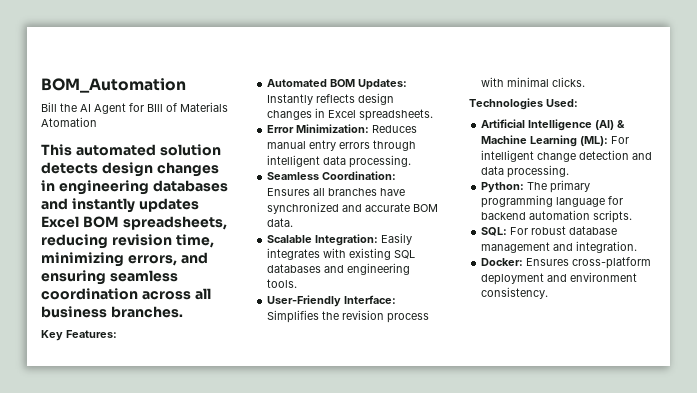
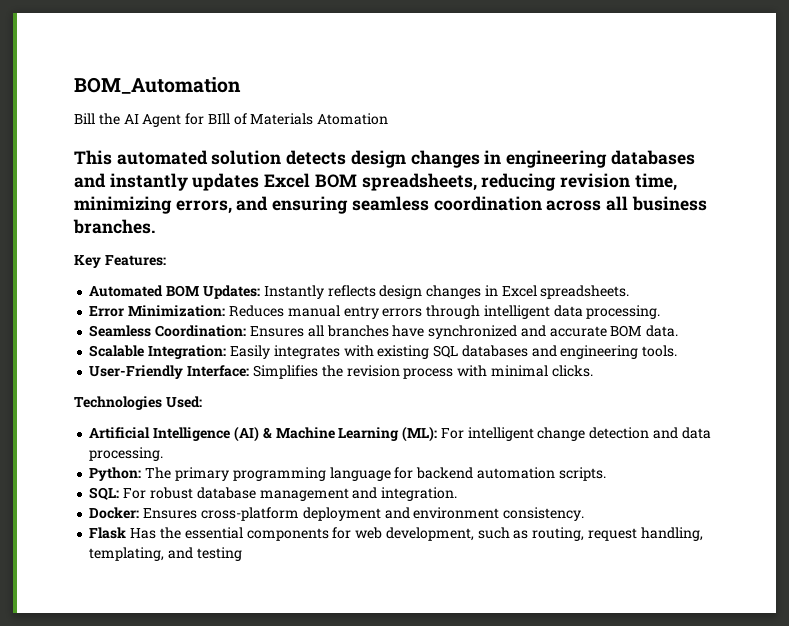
(549, 293) none -> [89,527,703,541] [89,547,242,561] // Flask Has the essential components for web development, such as routing, request handling, templating, and testing

